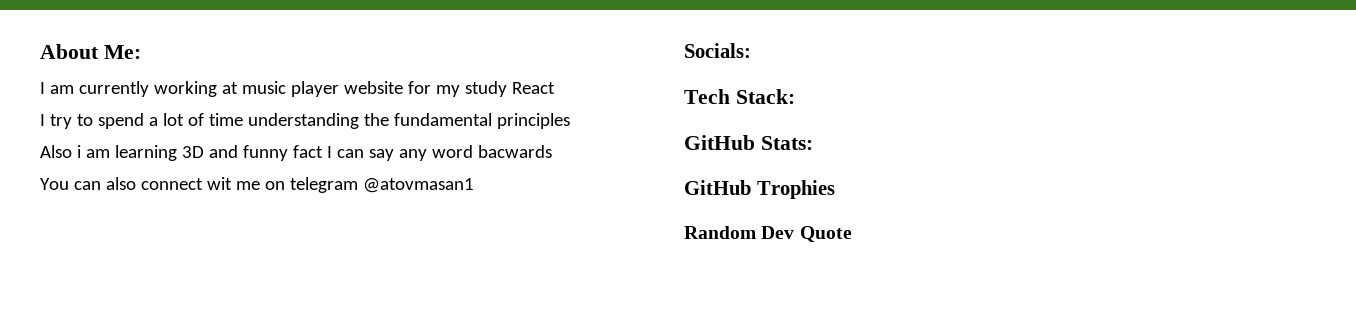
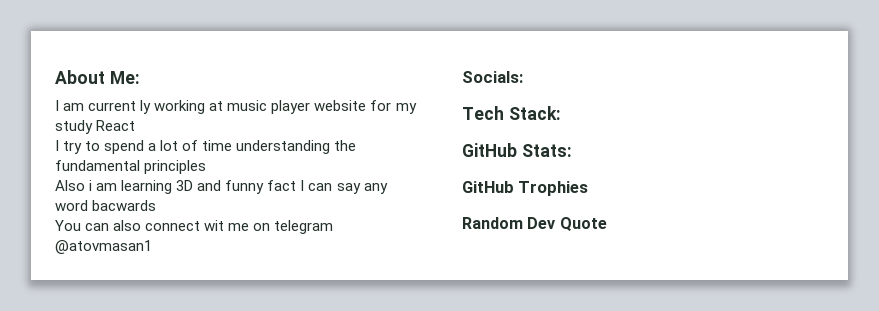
[78,81,149,97] currently -> [88,100,152,114] current ly

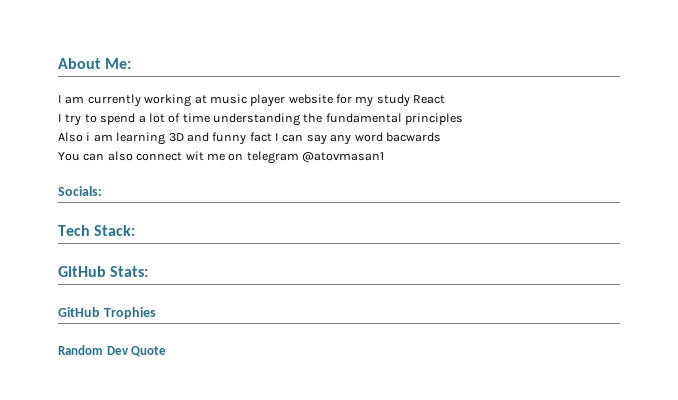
[88,100,152,114] current ly -> [87,94,141,107] currently

